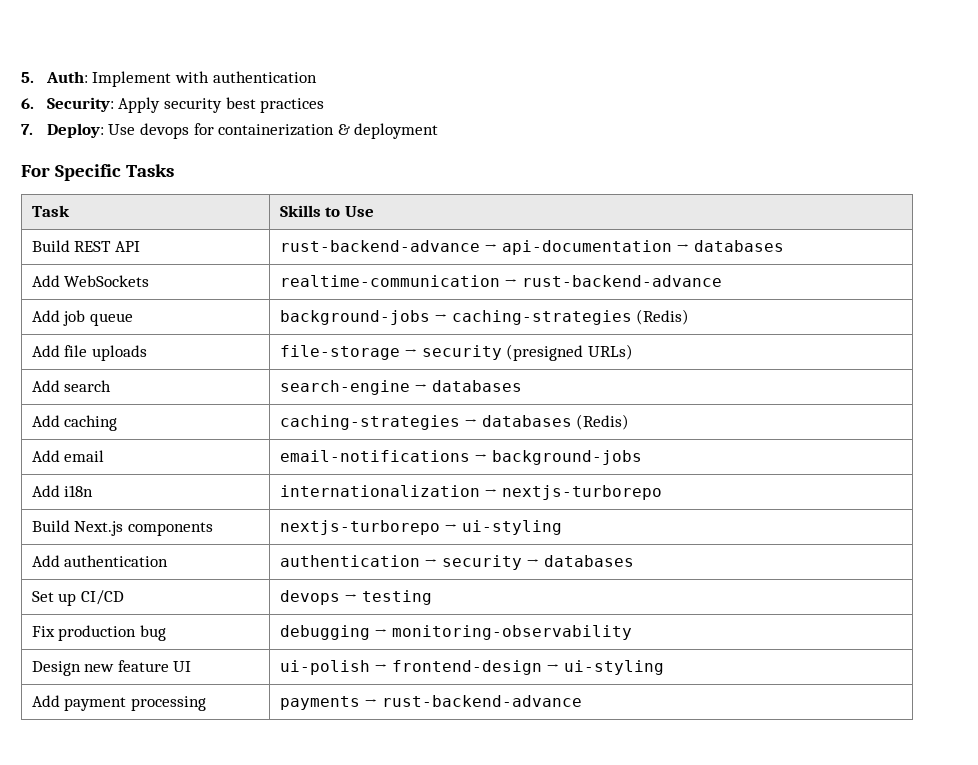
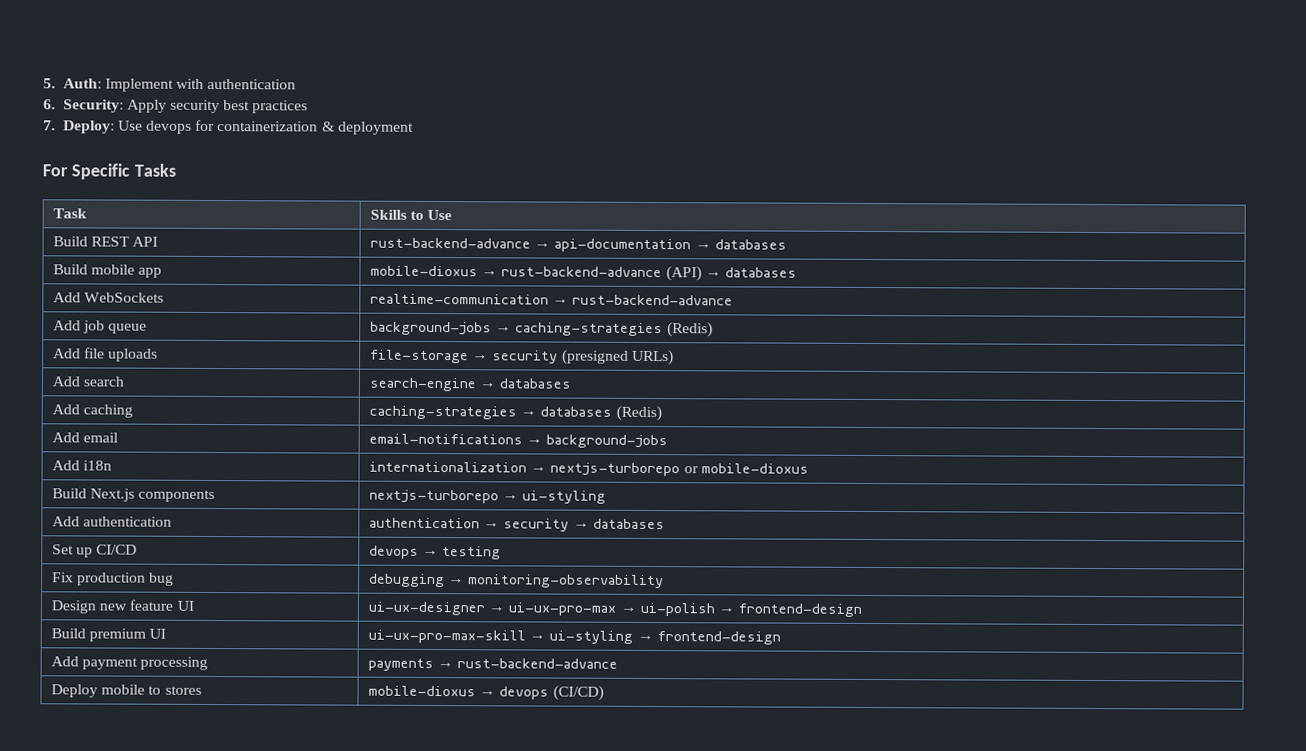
(784, 246) none -> [52,264,163,278] [369,265,797,282] // Build mobile app | mobile-dioxus → rust-backend-advance (API) → databases
(662, 492) none -> [683,463,809,474] or mobile-dioxus
(192, 666) none -> [367,601,637,616] ui-ux-designer → ui-ux-pro-max →
[546,660,664,675] → ui-styling -> [50,628,167,642] [367,629,781,645] // Build premium UI | ui-ux-pro-max-skill → ui-styling → frontend-design
(582, 701) none -> [50,684,202,698] [367,685,604,701] // Deploy mobile to stores | mobile-dioxus → devops (CI/CD)

